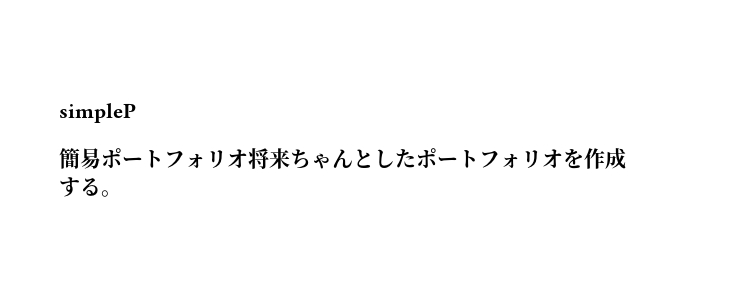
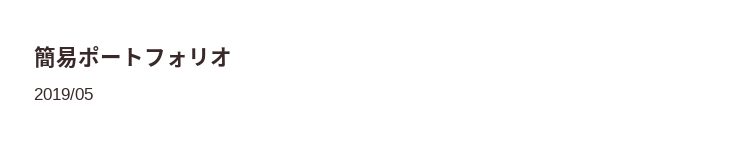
[59,103,136,123] simpleP // -> (34, 57) none
[248,148,626,170] [59,177,122,197] 将来ちゃんとしたポートフォリオを作成する。 -> [34,88,93,100] // 2019/05

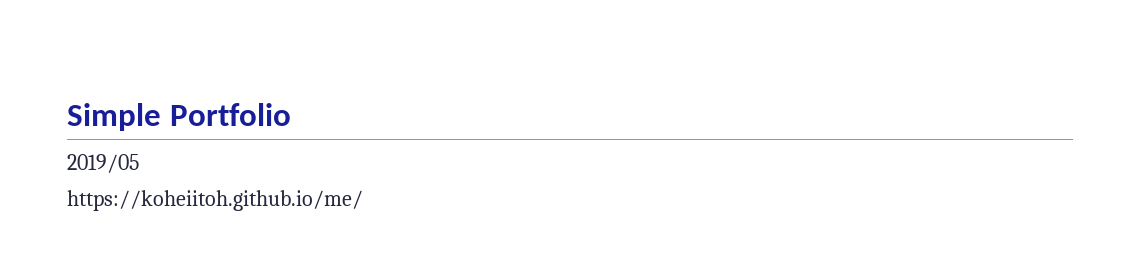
[34,46,232,69] 簡易ポートフォリオ -> [67,103,291,131] Simple Portfolio
(93, 94) none -> [67,190,363,211] // https://koheiitoh.github.io/me/

